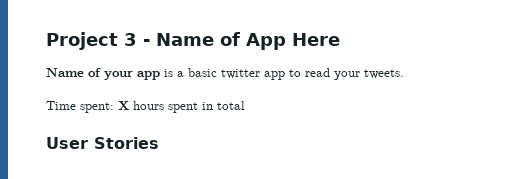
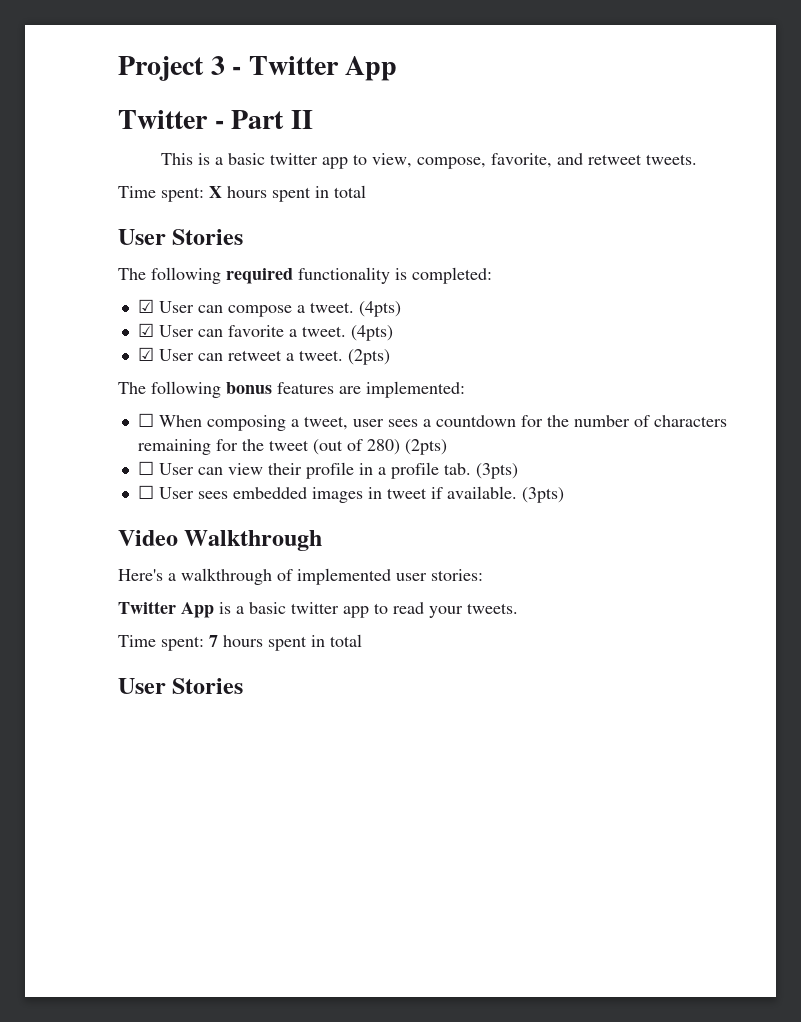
[156,32,340,50] [46,68,160,80] Name of App Here // Name of your app -> [248,56,398,81] [118,110,313,129] [160,153,697,169] [118,185,366,202] [118,229,244,245] [118,267,492,284] [137,299,401,317] [137,323,393,341] [137,347,390,365] [118,381,465,398] [137,413,727,431] [137,439,447,455] [137,461,518,479] [137,485,564,503] [118,530,323,551] [118,568,483,585] [118,601,214,618] Twitter App // Twitter - Part II // This is a basic twitter app to view, compose, favorite, and retweet tweets. // Time spent: X hours spent in total // User Stories // The following required functionality is completed: // ☑ User can compose a tweet. (4pts) // ☑ User can favorite a tweet. (4pts) // ☑ User can retweet a tweet. (2pts) // The following bonus features are implemented: // ☐ When composing a tweet, user sees a countdown for the number of characters remaining for the tweet (out of 280) (2pts) // ☐ User can view their profile in a profile tab. (3pts) // ☐ User sees embedded images in tweet if available. (3pts) // Video Walkthrough // Here's a walkthrough of implemented user stories: // Twitter App
[118,101,129,110] X -> [209,635,218,647] 7

